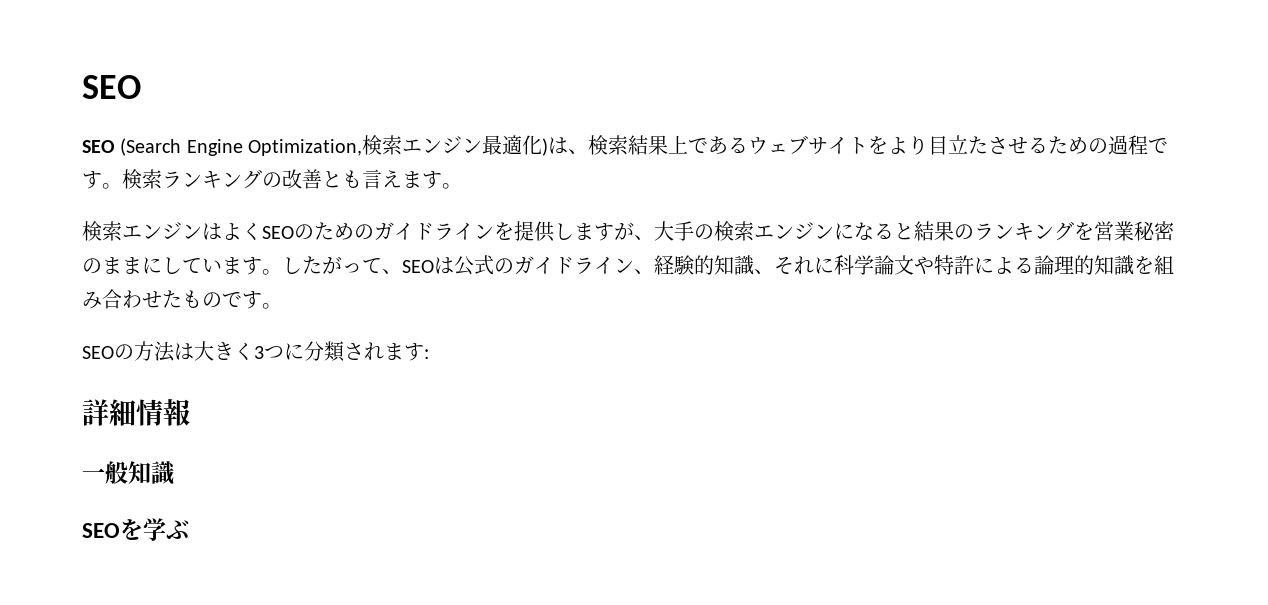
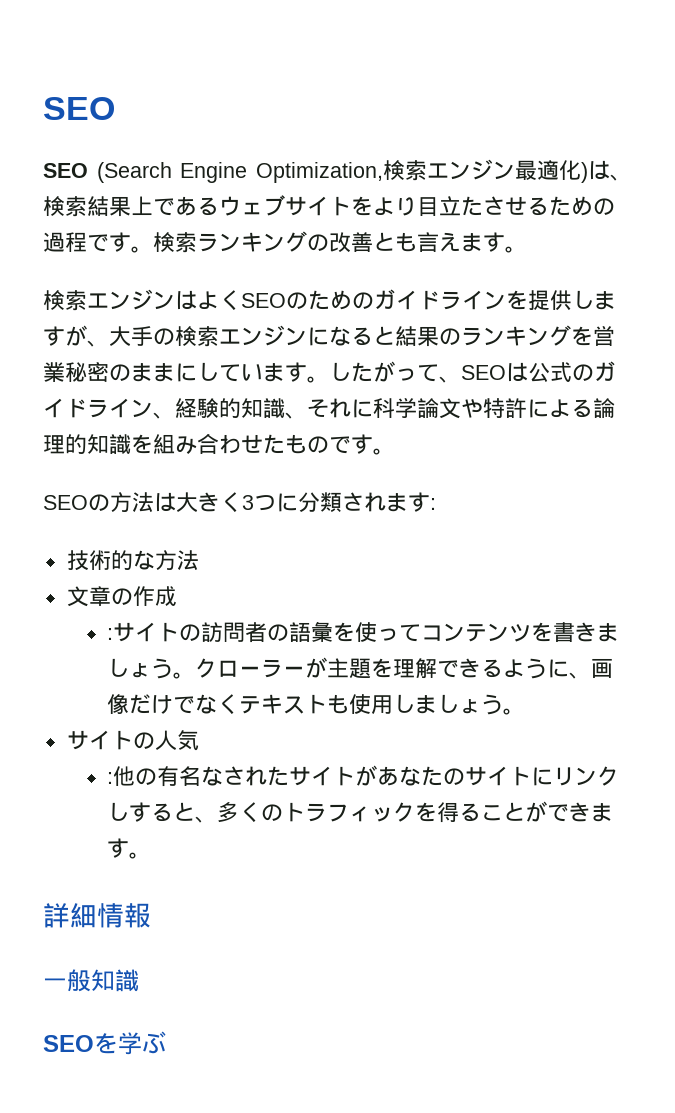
(429, 354) none -> [66,550,199,571] [66,586,177,607] [107,621,620,643] [107,657,614,679] [107,694,526,715] [66,730,199,751] [107,765,620,787] [107,801,614,823] [107,838,152,859] // 技術的な方法 // 文章の作成 // :サイトの訪問者の語彙を使ってコンテンツを書きましょう。クローラーが主題を理解できるように、画像だけでなくテキストも使用しましょう。 // サイトの人気 // :他の有名なされたサイトがあなたのサイトにリンクしすると、多くのトラフィックを得ることができます。

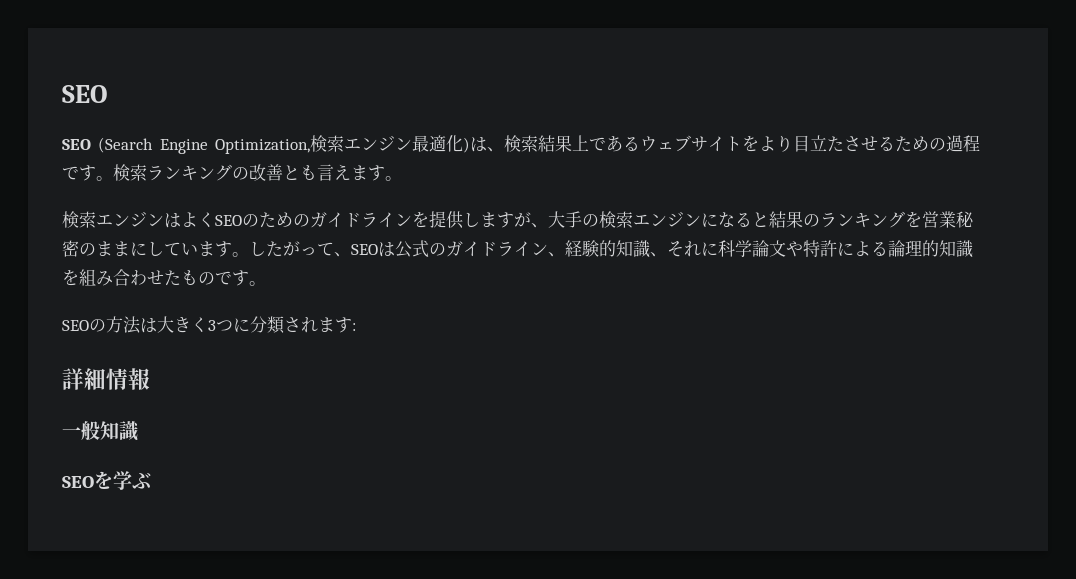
[66,550,199,571] [66,586,177,607] [107,621,620,643] [107,657,614,679] [107,694,526,715] [66,730,199,751] [107,765,620,787] [107,801,614,823] [107,838,152,859] // 技術的な方法 // 文章の作成 // :サイトの訪問者の語彙を使ってコンテンツを書きましょう。クローラーが主題を理解できるように、画像だけでなくテキストも使用しましょう。 // サイトの人気 // :他の有名なされたサイトがあなたのサイトにリンクしすると、多くのトラフィックを得ることができます。 -> (356, 327) none

